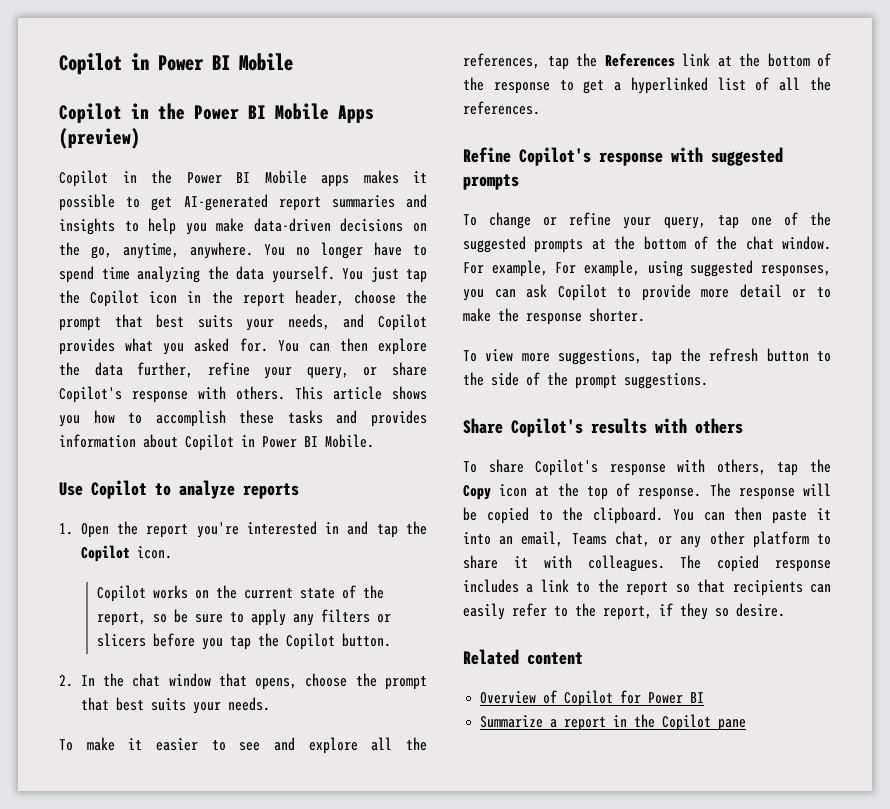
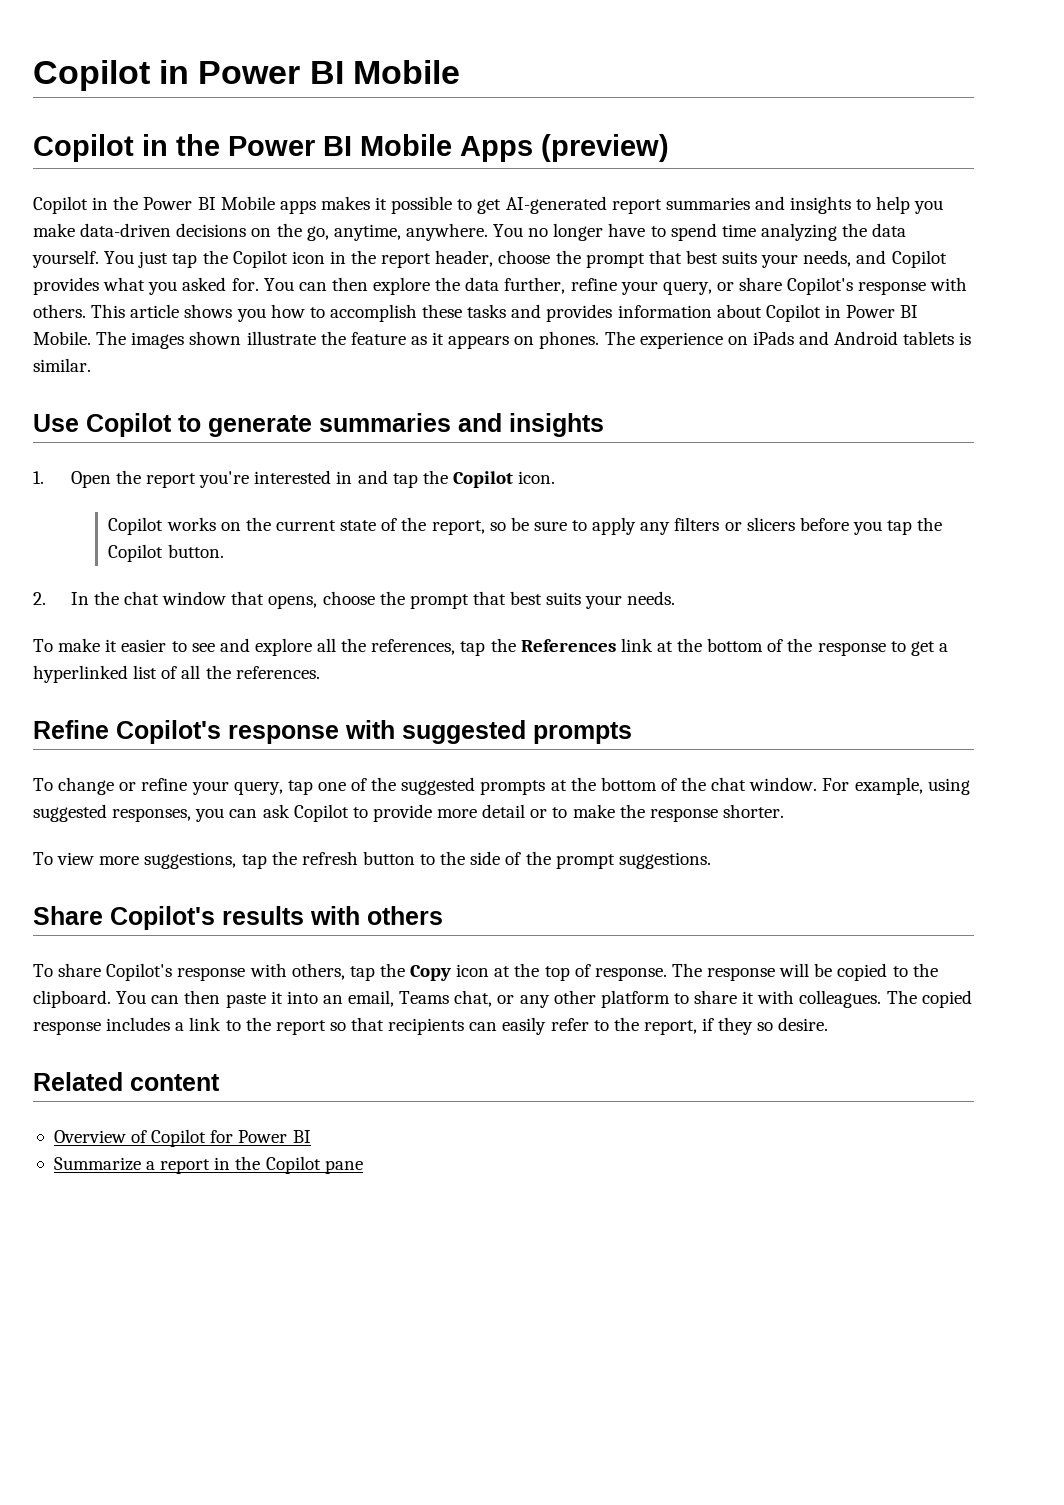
(374, 441) none -> [96,331,972,349] [33,358,91,372] The images shown illustrate the feature as it appears on phones. The experience on iPads and Android tablets is similar.
[179,480,299,499] analyze reports -> [208,413,604,437] generate summaries and insights
[555,260,640,277] For example, -> (923, 786) none

